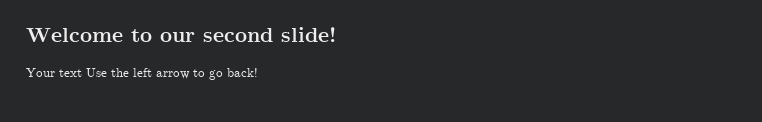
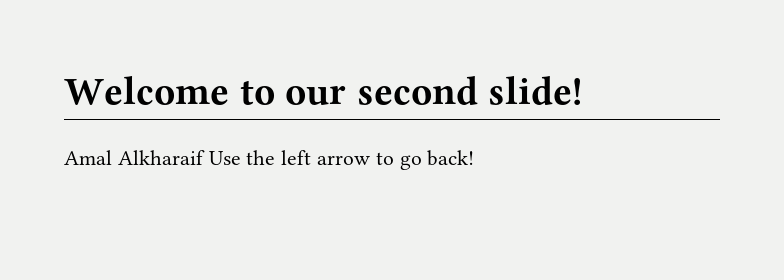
[26,68,82,77] Your text -> [64,150,205,165] Amal Alkharaif

